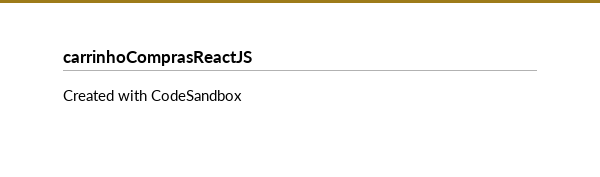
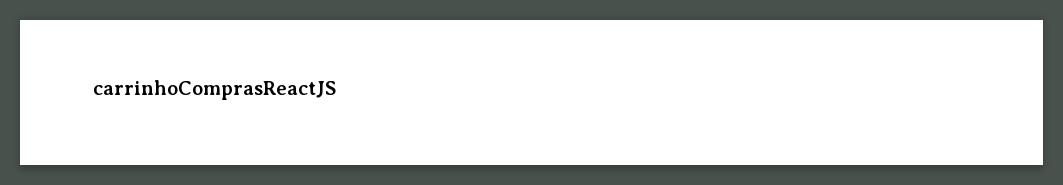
[63,90,242,101] // Created with CodeSandbox -> (336, 90) none

